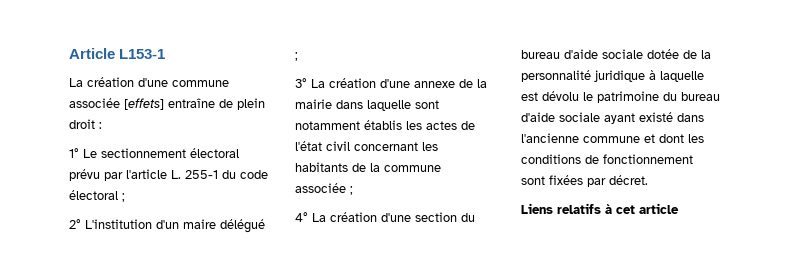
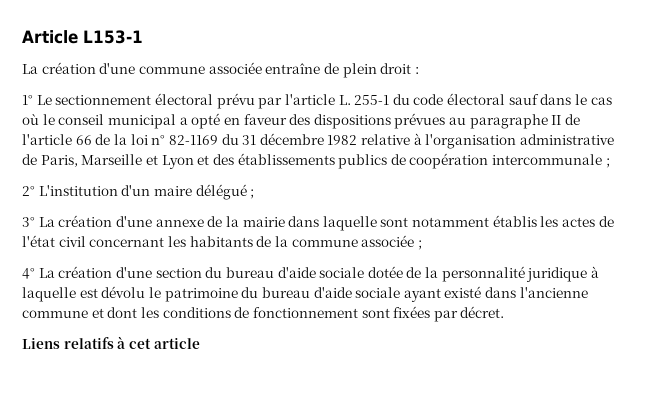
[124,98,164,110] [effets] -> (262, 68) none
(118, 195) none -> [508,94,612,105] [22,113,581,129] [22,133,615,149] [22,153,603,169] sauf dans le cas où le conseil municipal a opté en faveur des dispositions prévues au paragraphe II de l'article 66 de la loi n° 82-1169 du 31 décembre 1982 relative à l'organisation administrative de Paris, Marseille et Lyon et des établissements publics de coopération intercommunale

